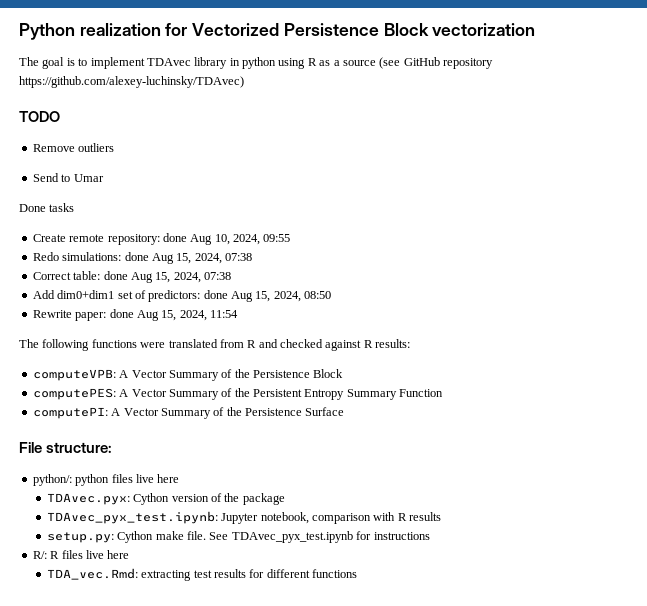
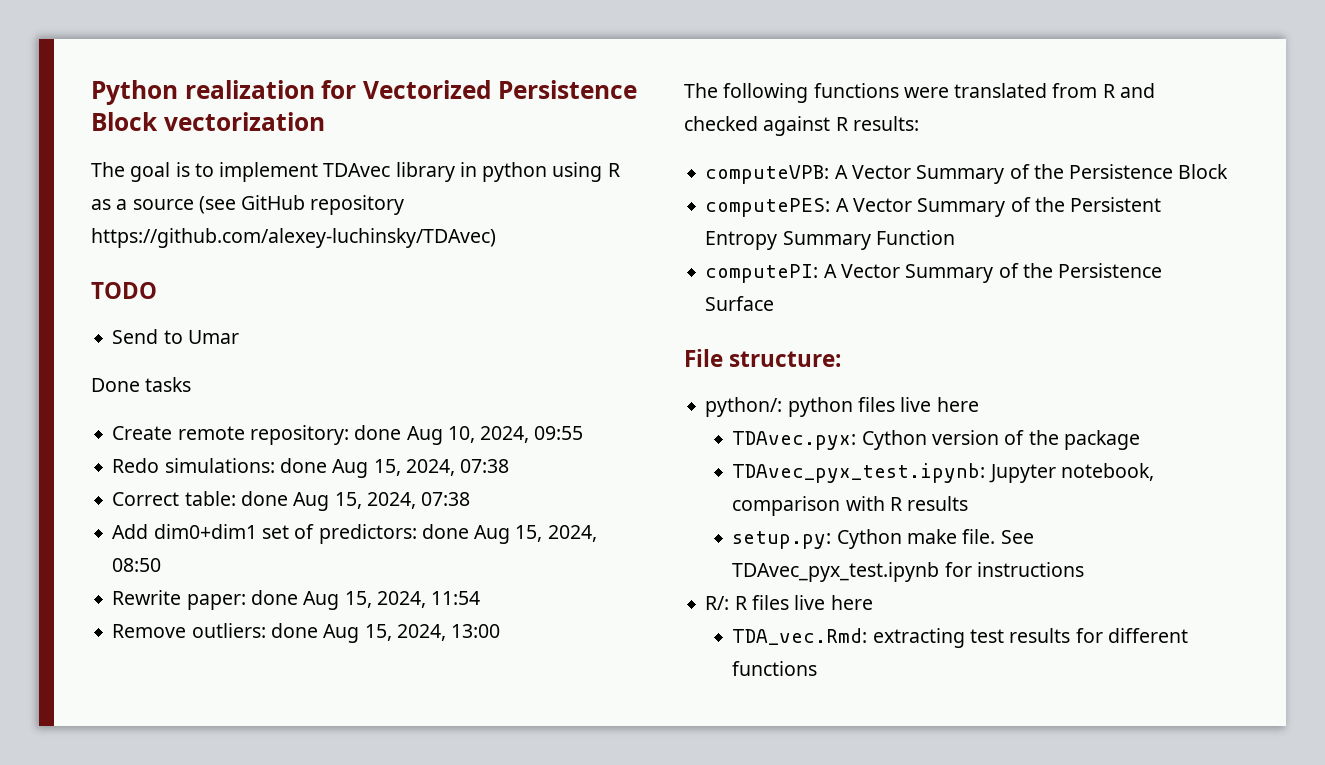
[32,143,115,152] // Remove outliers -> (157, 290) none
(238, 314) none -> [112,623,501,643] // Remove outliers: done Aug 15, 2024, 13:00

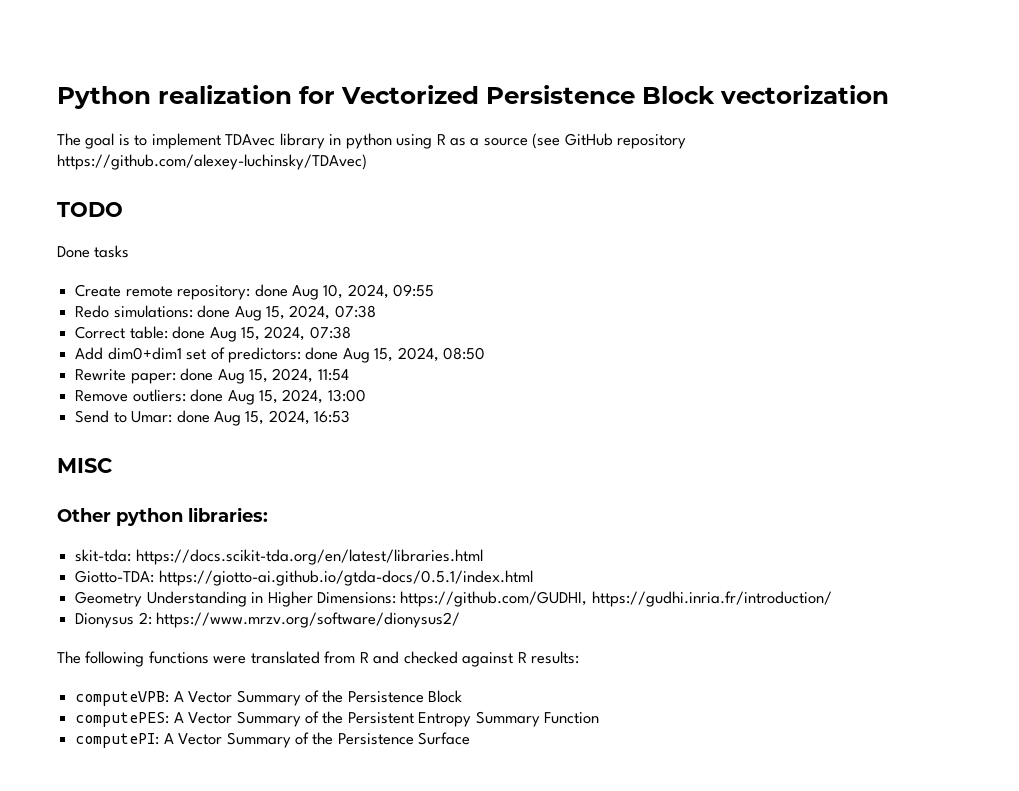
[112,329,239,344] // Send to Umar -> (123, 209) none
(501, 631) none -> [75,410,351,426] [57,458,112,473] [57,507,268,526] [75,549,483,565] [75,570,533,586] [75,591,832,607] [75,612,461,628] // Send to Umar: done Aug 15, 2024, 16:53 // MISC // Other python libraries: // skit-tda: https://docs.scikit-tda.org/en/latest/libraries.html // Giotto-TDA: https://giotto-ai.github.io/gtda-docs/0.5.1/index.html // Geometry Understanding in Higher Dimensions: https://github.com/GUDHI, https://gudhi.inria.fr/introduction/ // Dionysus 2: https://www.mrzv.org/software/dionysus2/
[684,349,842,367] [705,397,979,417] [732,430,1140,450] [732,463,1155,483] [732,496,969,516] [732,529,1034,549] [732,562,1085,582] [705,595,873,610] [732,628,1188,648] [732,661,818,676] // File structure: // python/: python files live here // TDAvec.pyx: Cython version of the package // TDAvec_pyx_test.ipynb: Jupyter notebook, comparison with R results // setup.py: Cython make file. See TDAvec_pyx_test.ipynb for instructions // R/: R files live here // TDA_vec.Rmd: extracting test results for different functions -> (471, 738) none

